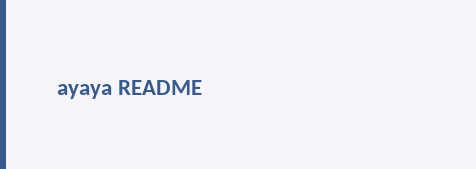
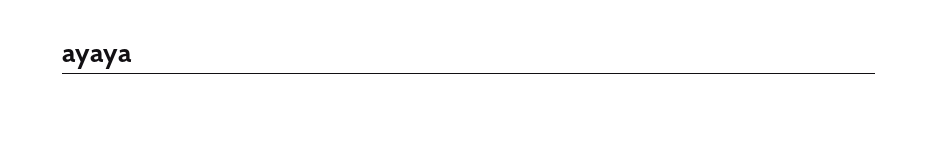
[118,80,203,95] README -> (132, 59) none

